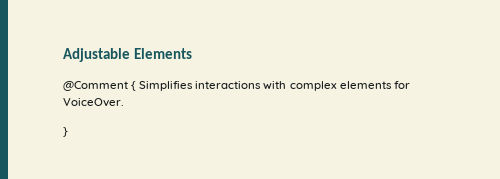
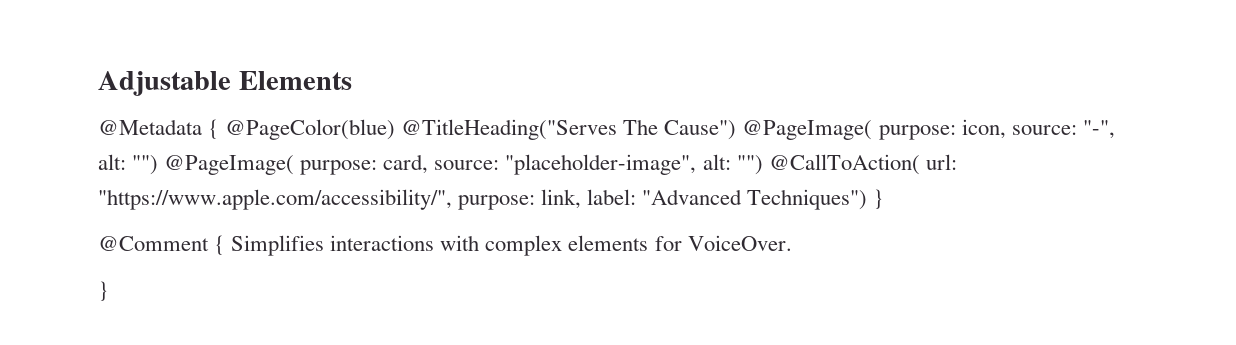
(192, 53) none -> [98,119,1115,140] [98,154,957,175] [98,189,885,210] // @Metadata { @PageColor(blue) @TitleHeading("Serves The Cause") @PageImage( purpose: icon, source: "-", alt: "") @PageImage( purpose: card, source: "placeholder-image", alt: "") @CallToAction( url: "https://www.apple.com/accessibility/", purpose: link, label: "Advanced Techniques") }

